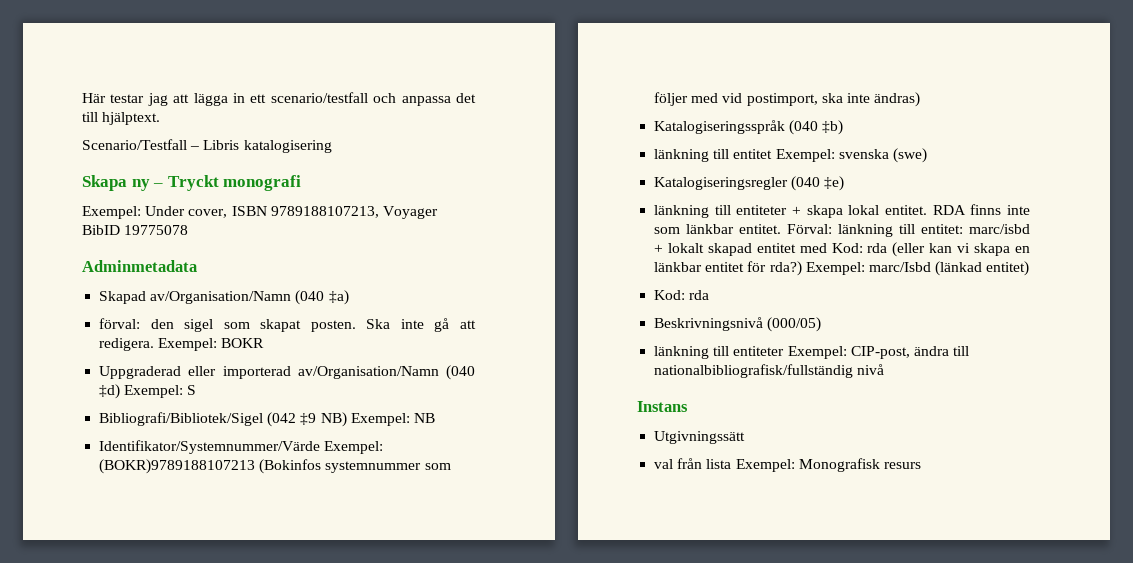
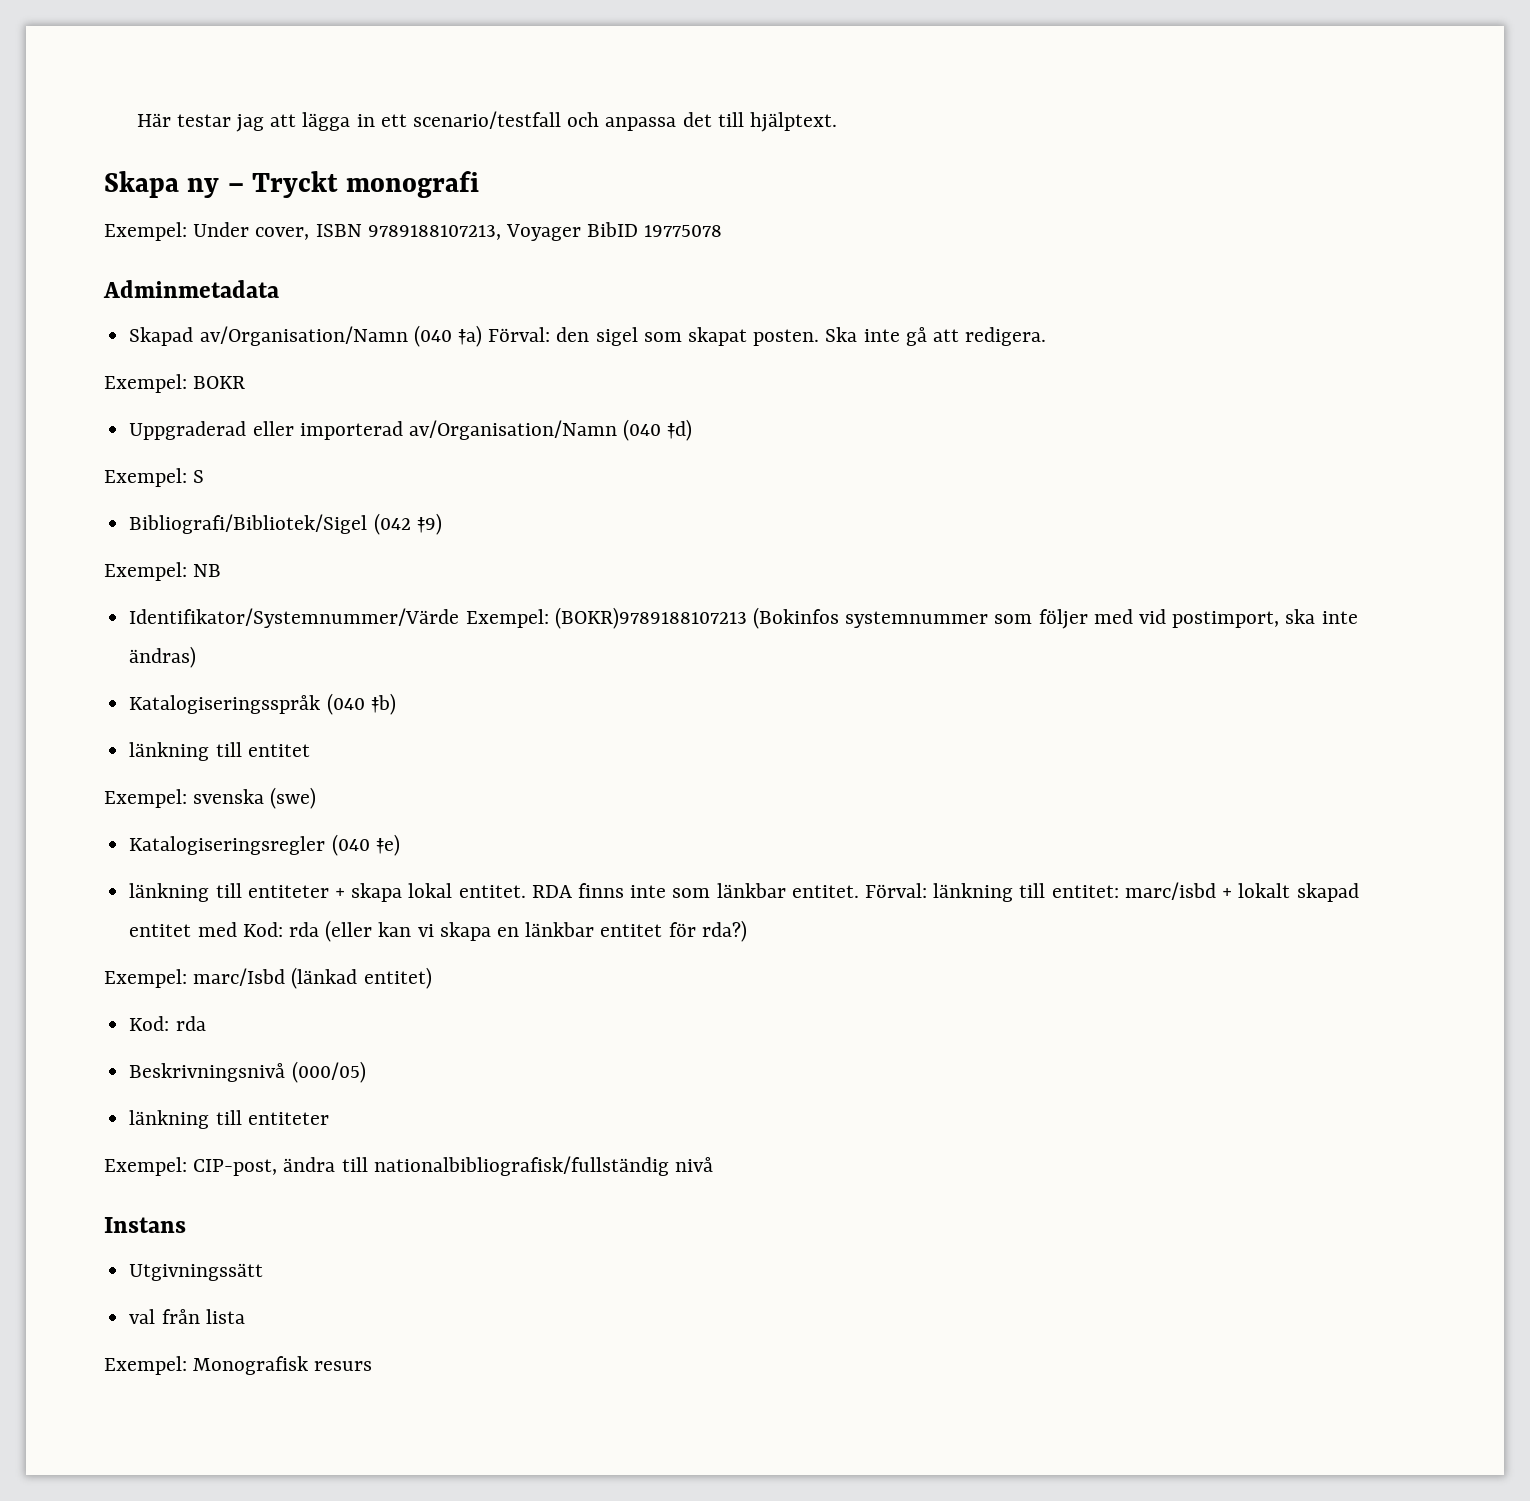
[82,139,332,153] // Scenario/Testfall – Libris katalogisering -> (838, 122) none
[99,318,141,329] // förval: -> [488,327,551,342] Förval:
(155, 344) none -> (1047, 336) //
(121, 391) none -> (693, 430) //
[300,412,347,427] ‡9 NB) -> [416,513,442,535] ‡9) //
(773, 154) none -> (310, 750) //
(802, 268) none -> (747, 931) //
(785, 351) none -> (329, 1118) //
(732, 464) none -> (245, 1316) //

